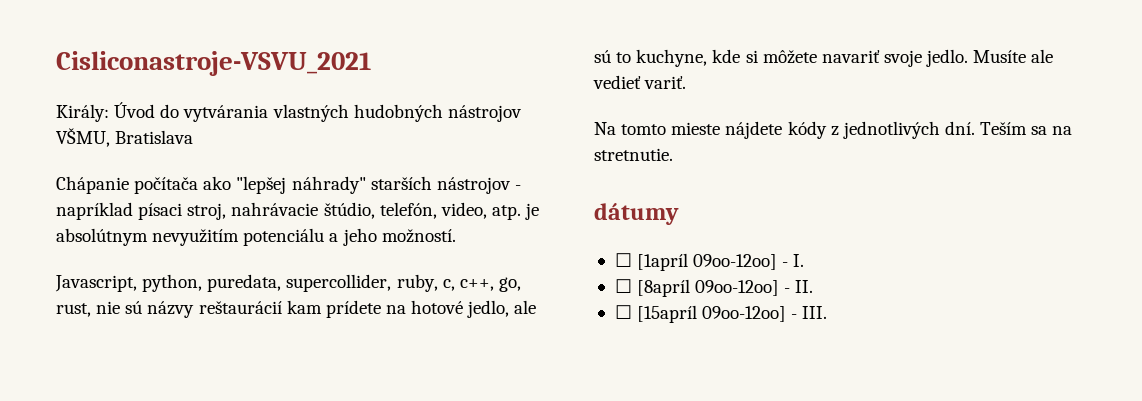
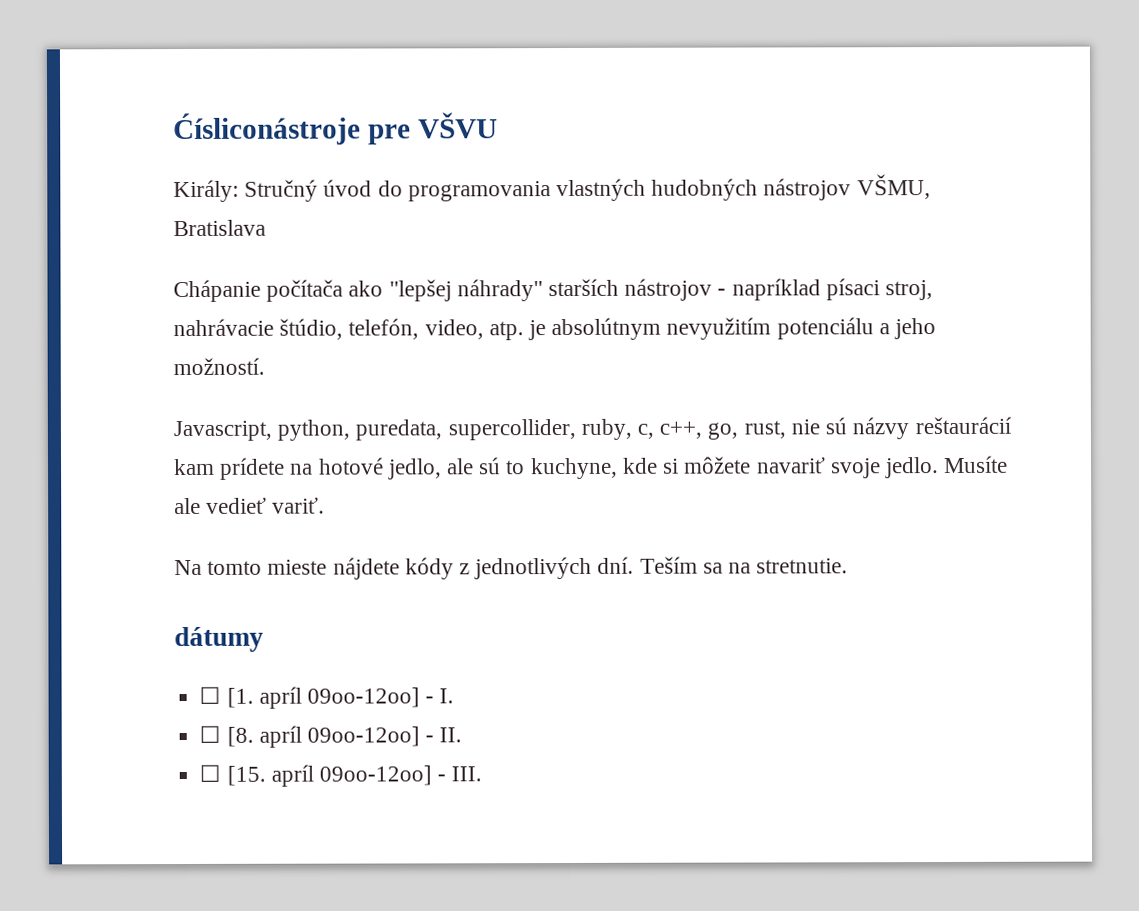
[56,51,371,76] [56,102,269,122] Cisliconastroje-VSVU_2021 // Király: Úvod do vytvárania -> [173,112,498,146] [173,179,551,203] Ćísliconástroje pre VŠVU // Király: Stručný úvod do programovania
[637,253,689,271] [1apríl -> [226,686,302,709] [1. apríl
[637,279,691,297] [8apríl -> [226,725,302,748] [8. apríl
[637,305,698,323] [15apríl -> [226,764,314,787] [15. apríl

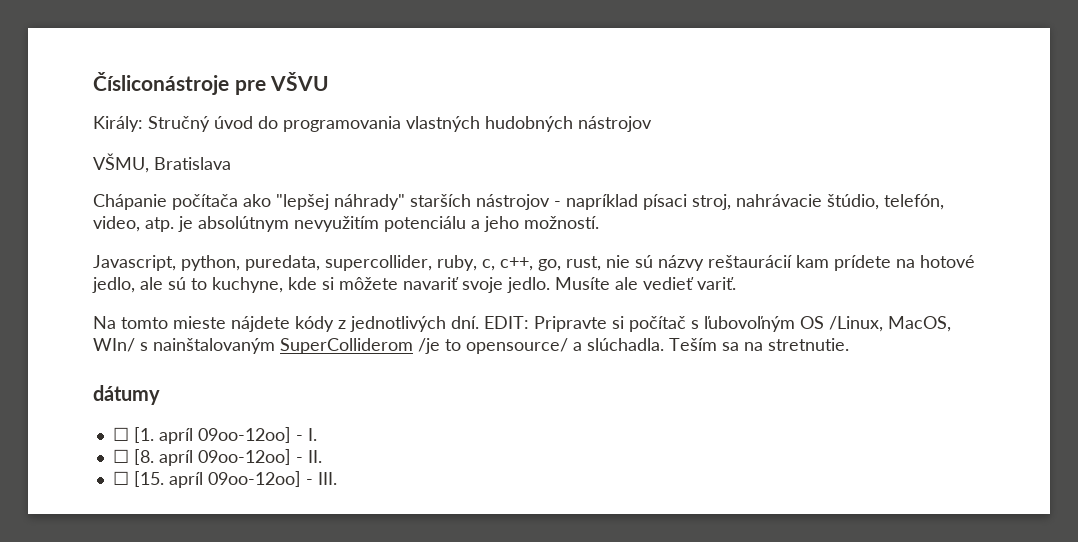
[173,112,361,146] Ćísliconástroje -> [93,72,229,95] Čísliconástroje
(852, 189) none -> (652, 124) //
(635, 565) none -> [484,316,951,332] [93,338,664,354] EDIT: Pripravte si počítač s ľubovoľným OS /Linux, MacOS, WIn/ s nainštalovaným SuperColliderom /je to opensource/ a slúchadla.

